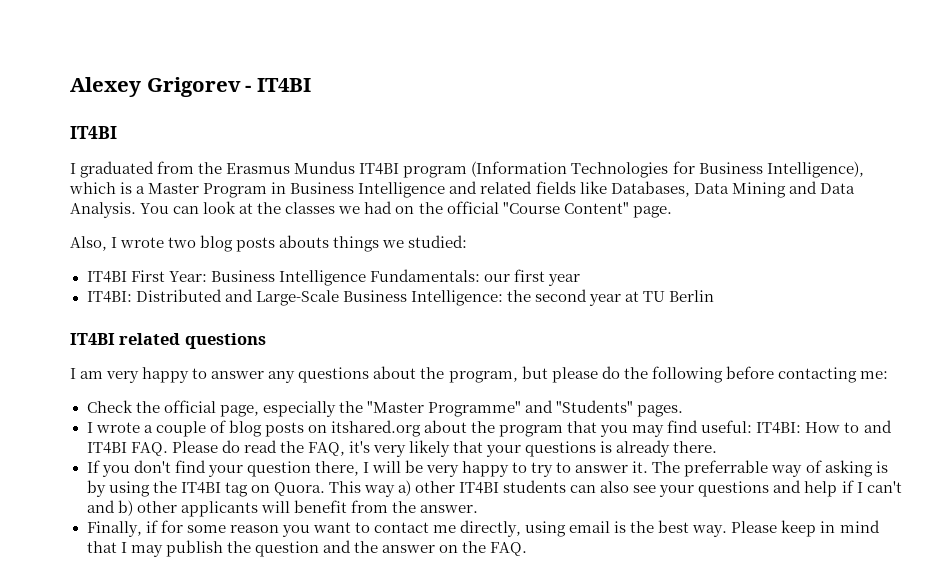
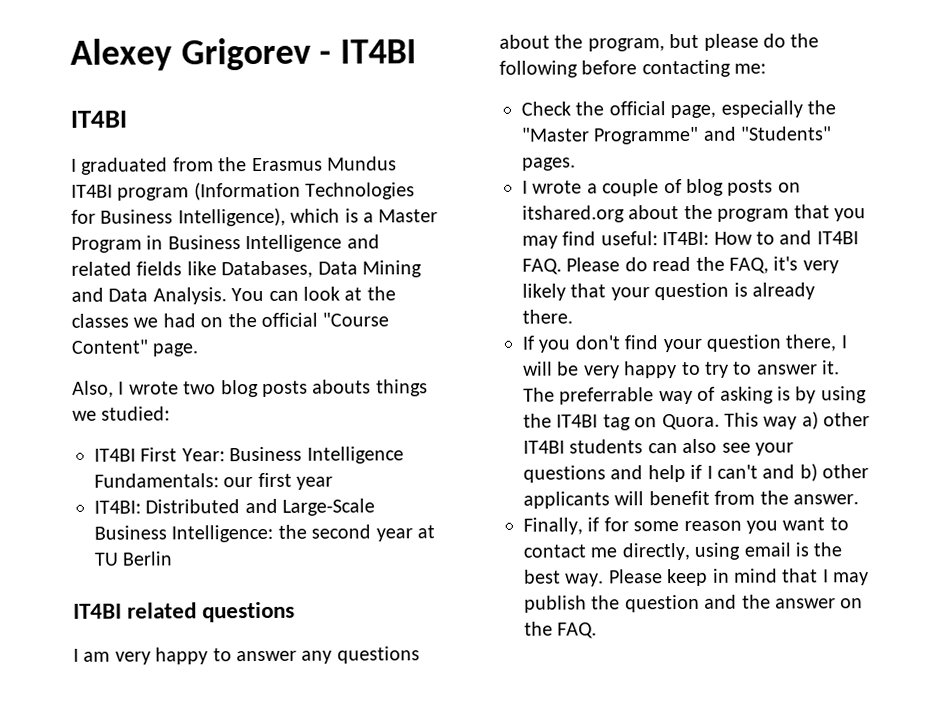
[525,441,597,457] questions -> [654,282,730,301] question

